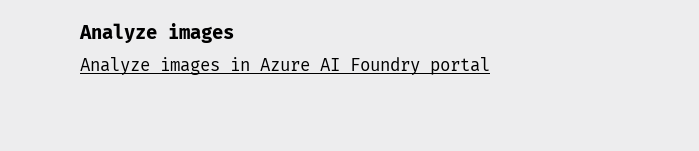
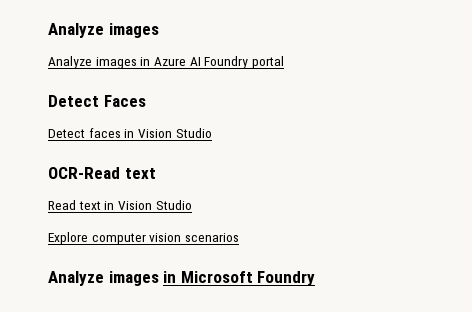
(490, 66) none -> [48,95,146,107] [48,128,212,138] [48,167,156,179] [48,200,192,210] [48,232,239,245] [48,271,316,286] // Detect Faces // Detect faces in Vision Studio // OCR-Read text // Read text in Vision Studio // Explore computer vision scenarios // Analyze images in Microsoft Foundry

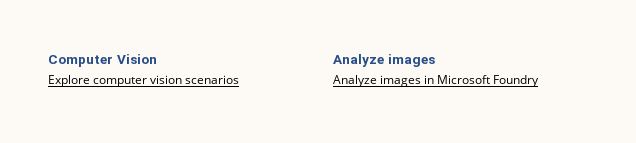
[48,23,159,38] [48,56,284,69] [48,95,146,107] [48,128,212,138] [48,167,156,179] [48,200,192,210] Analyze images // Analyze images in Azure AI Foundry portal // Detect Faces // Detect faces in Vision Studio // OCR-Read text // Read text in Vision Studio -> [48,54,157,67] Computer Vision
(159, 278) none -> [333,75,422,87] // Analyze images

